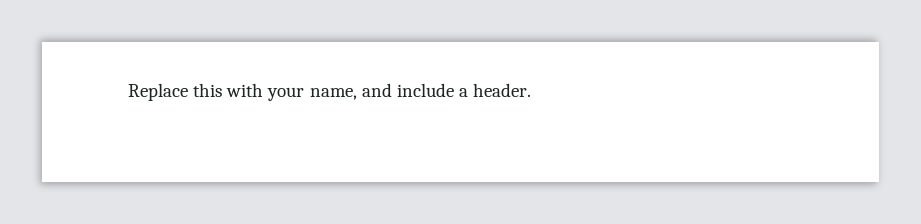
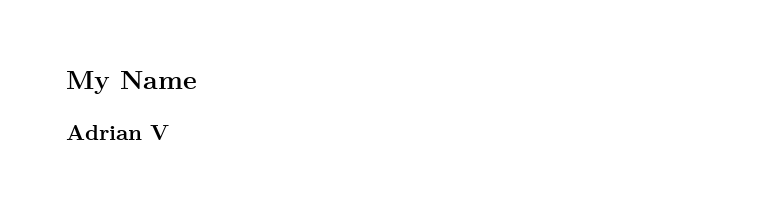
[128,83,532,101] Replace this with your name, and include a header. -> [66,71,197,94] [66,125,169,140] My Name // Adrian V

